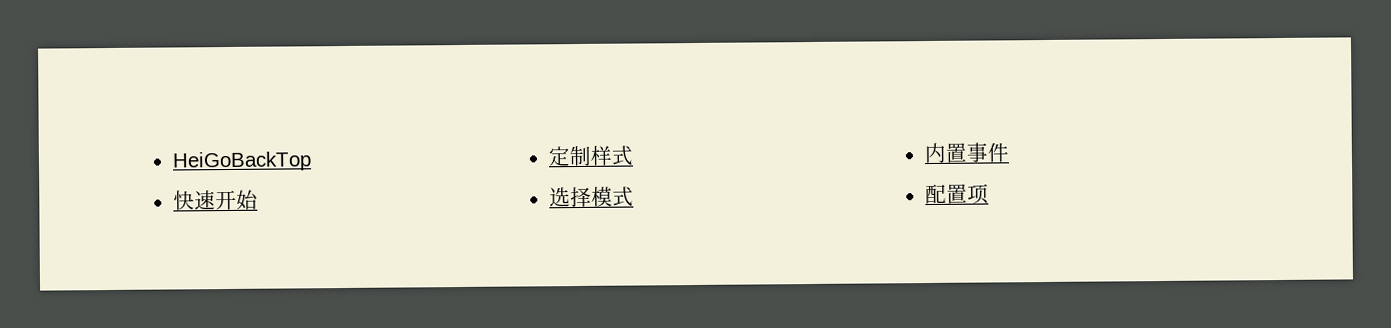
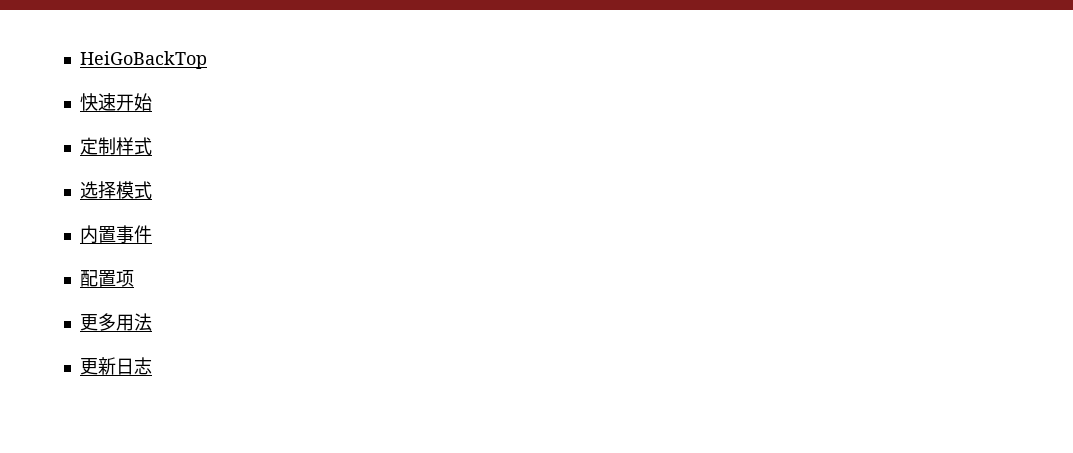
(989, 194) none -> [79,313,152,331] [79,357,152,375] // 更多用法 // 更新日志

